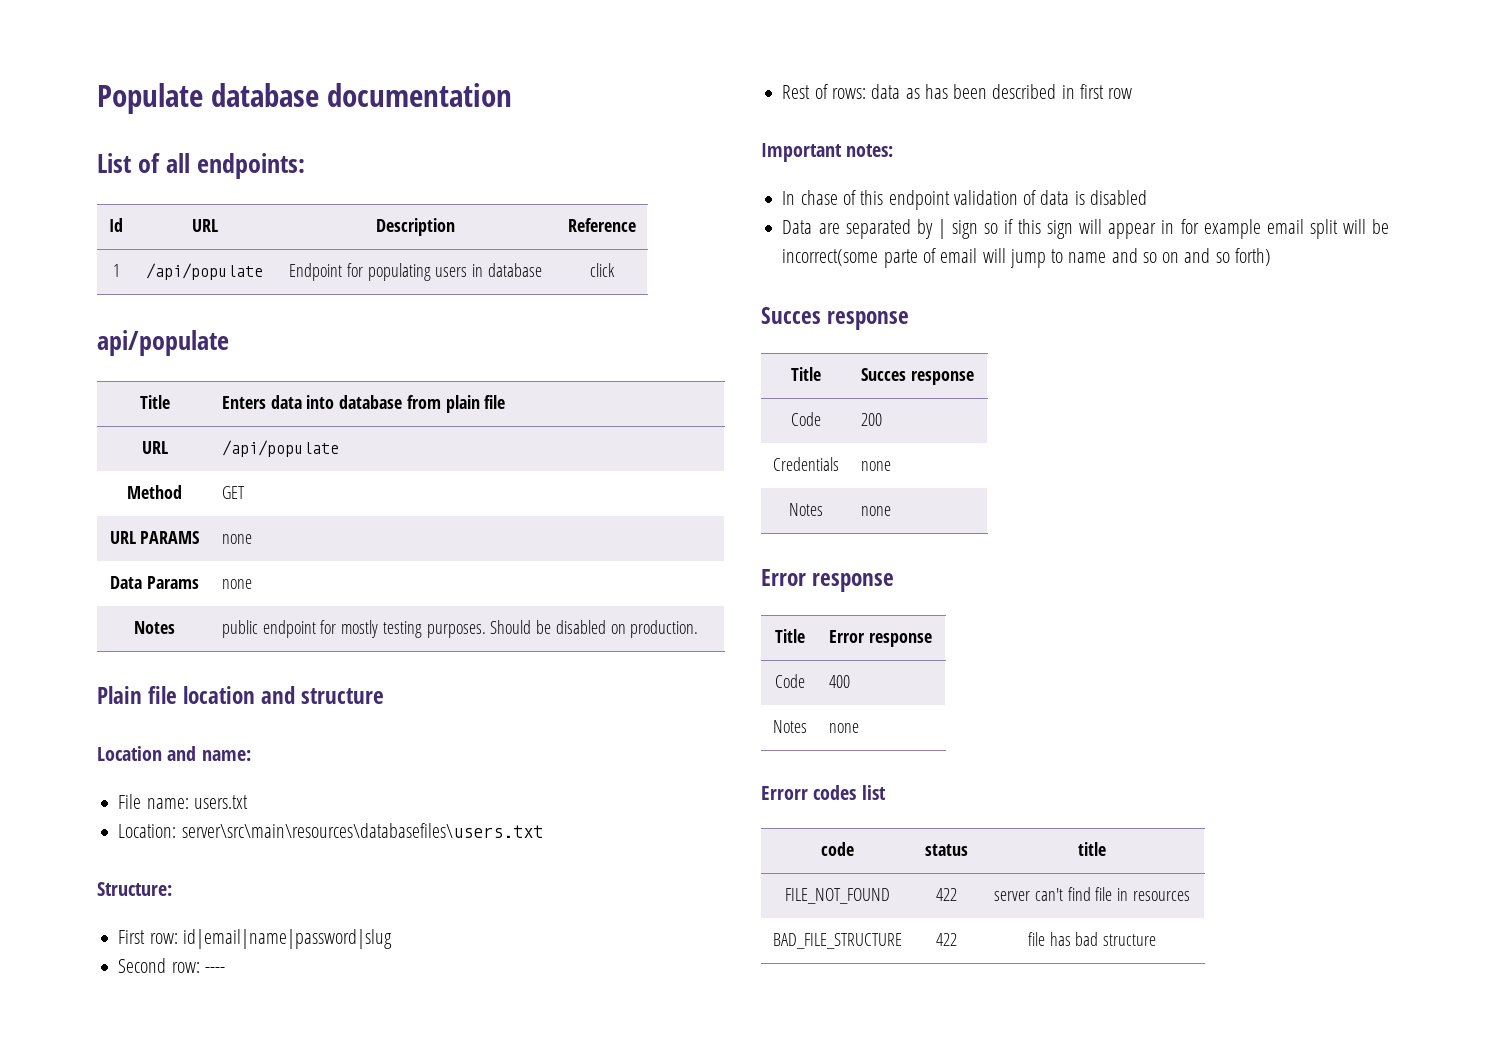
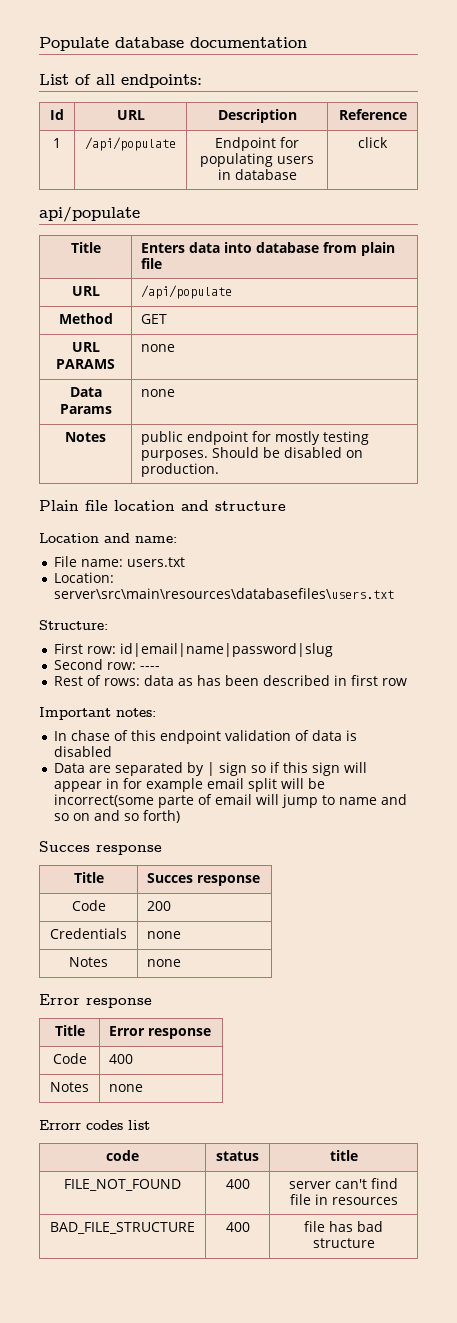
[936,888,957,901] 422 -> [225,1179,250,1189] 400
[936,933,957,946] 422 -> [225,1222,250,1232] 400

